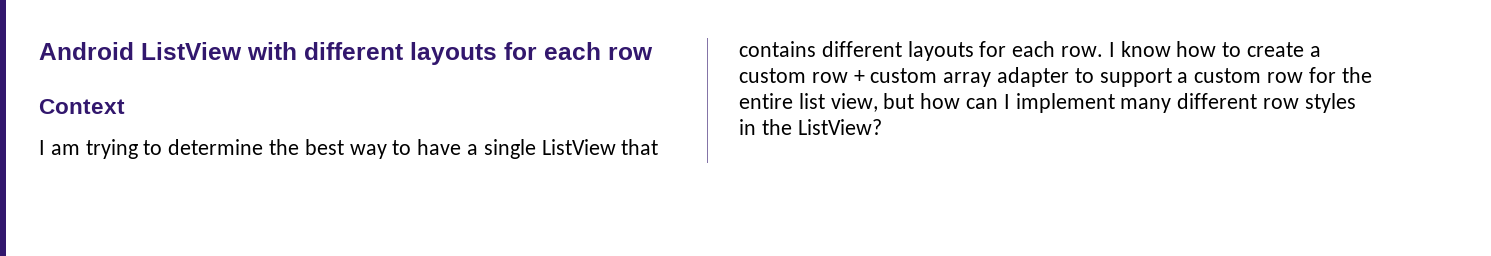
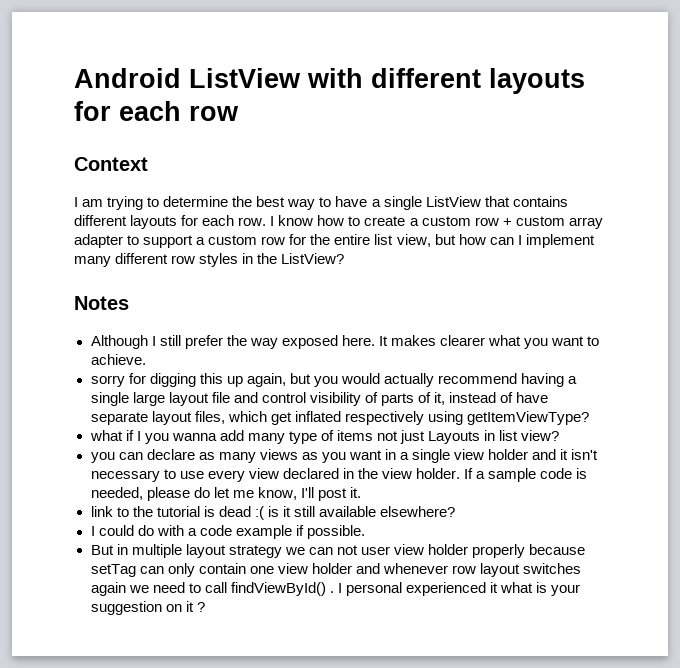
(882, 127) none -> [74,296,129,310] [90,335,600,349] [90,354,146,365] [90,373,578,387] [90,392,549,406] [90,411,589,425] [89,430,560,444] [90,449,599,463] [90,468,588,482] [90,487,361,501] [90,506,456,520] [90,525,365,539] [90,544,586,558] [90,563,582,577] [90,582,581,596] [90,601,205,615] // Notes // Although I still prefer the way exposed here. It makes clearer what you want to achieve. // sorry for digging this up again, but you would actually recommend having a single large layout file and control visibility of parts of it, instead of have separate layout files, which get inflated respectively using getItemViewType? // what if I you wanna add many type of items not just Layouts in list view? // you can declare as many views as you want in a single view holder and it isn't necessary to use every view declared in the view holder. If a sample code is needed, please do let me know, I'll post it. // link to the tutorial is dead :( is it still available elsewhere? // I could do with a code example if possible. // But in multiple layout strategy we can not user view holder properly because setTag can only contain one view holder and whenever row layout switches again we need to call findViewById() . I personal experienced it what is your suggestion on it ?

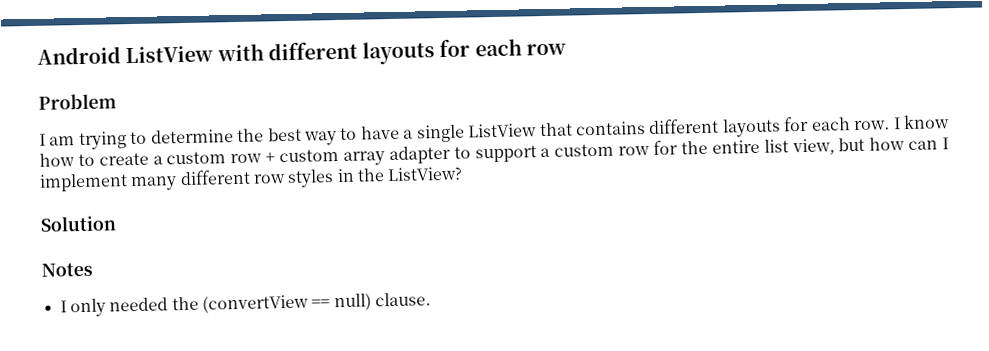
[74,157,148,171] Context -> [38,93,117,110] Problem
(345, 258) none -> [40,215,116,232] // Solution
[90,335,600,349] [90,354,146,365] [90,373,578,387] [90,392,549,406] [90,411,589,425] [89,430,560,444] [90,449,599,463] [90,468,588,482] [90,487,361,501] [90,506,456,520] [90,525,365,539] [90,544,586,558] [90,563,582,577] [90,582,581,596] [90,601,205,615] Although I still prefer the way exposed here. It makes clearer what you want to achieve. // sorry for digging this up again, but you would actually recommend having a single large layout file and control visibility of parts of it, instead of have separate layout files, which get inflated respectively using getItemViewType? // what if I you wanna add many type of items not just Layouts in list view? // you can declare as many views as you want in a single view holder and it isn't necessary to use every view declared in the view holder. If a sample code is needed, please do let me know, I'll post it. // link to the tutorial is dead :( is it still available elsewhere? // I could do with a code example if possible. // But in multiple layout strategy we can not user view holder properly because setTag can only contain one view holder and whenever row layout switches again we need to call findViewById() . I personal experienced it what is your suggestion on it ? -> [59,292,431,318] I only needed the (convertView == null) clause.

